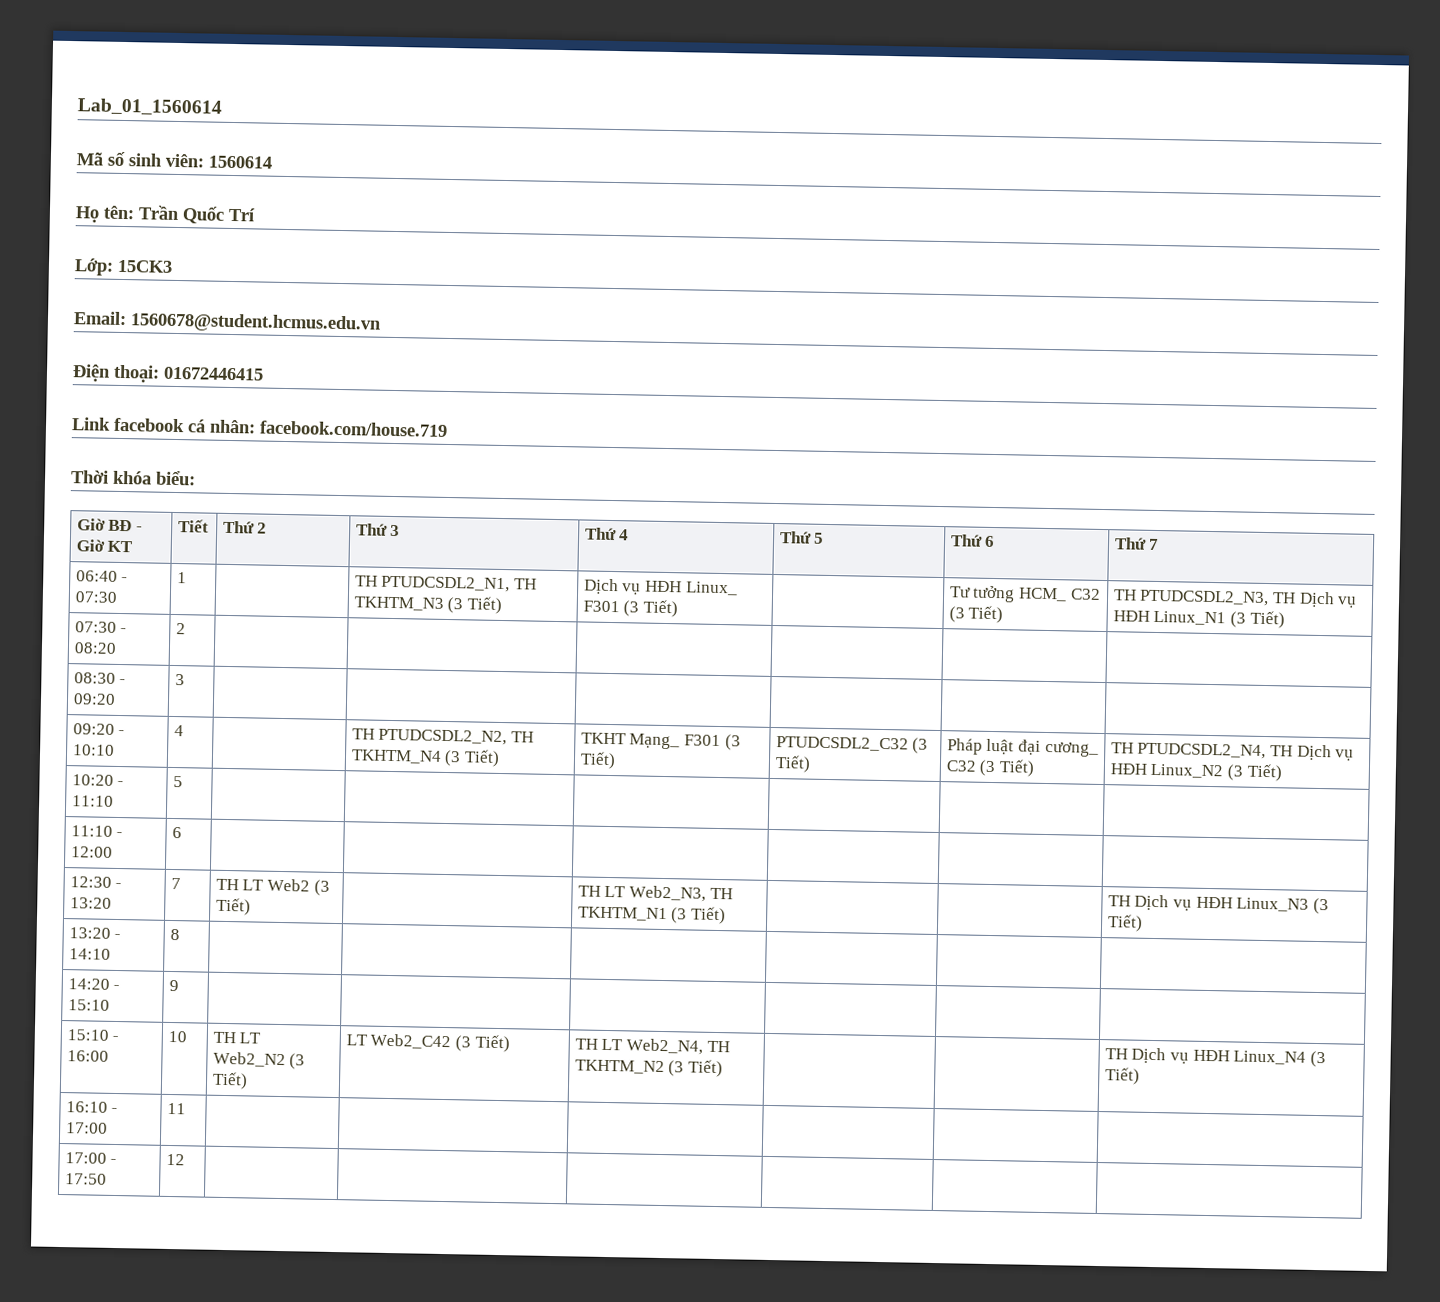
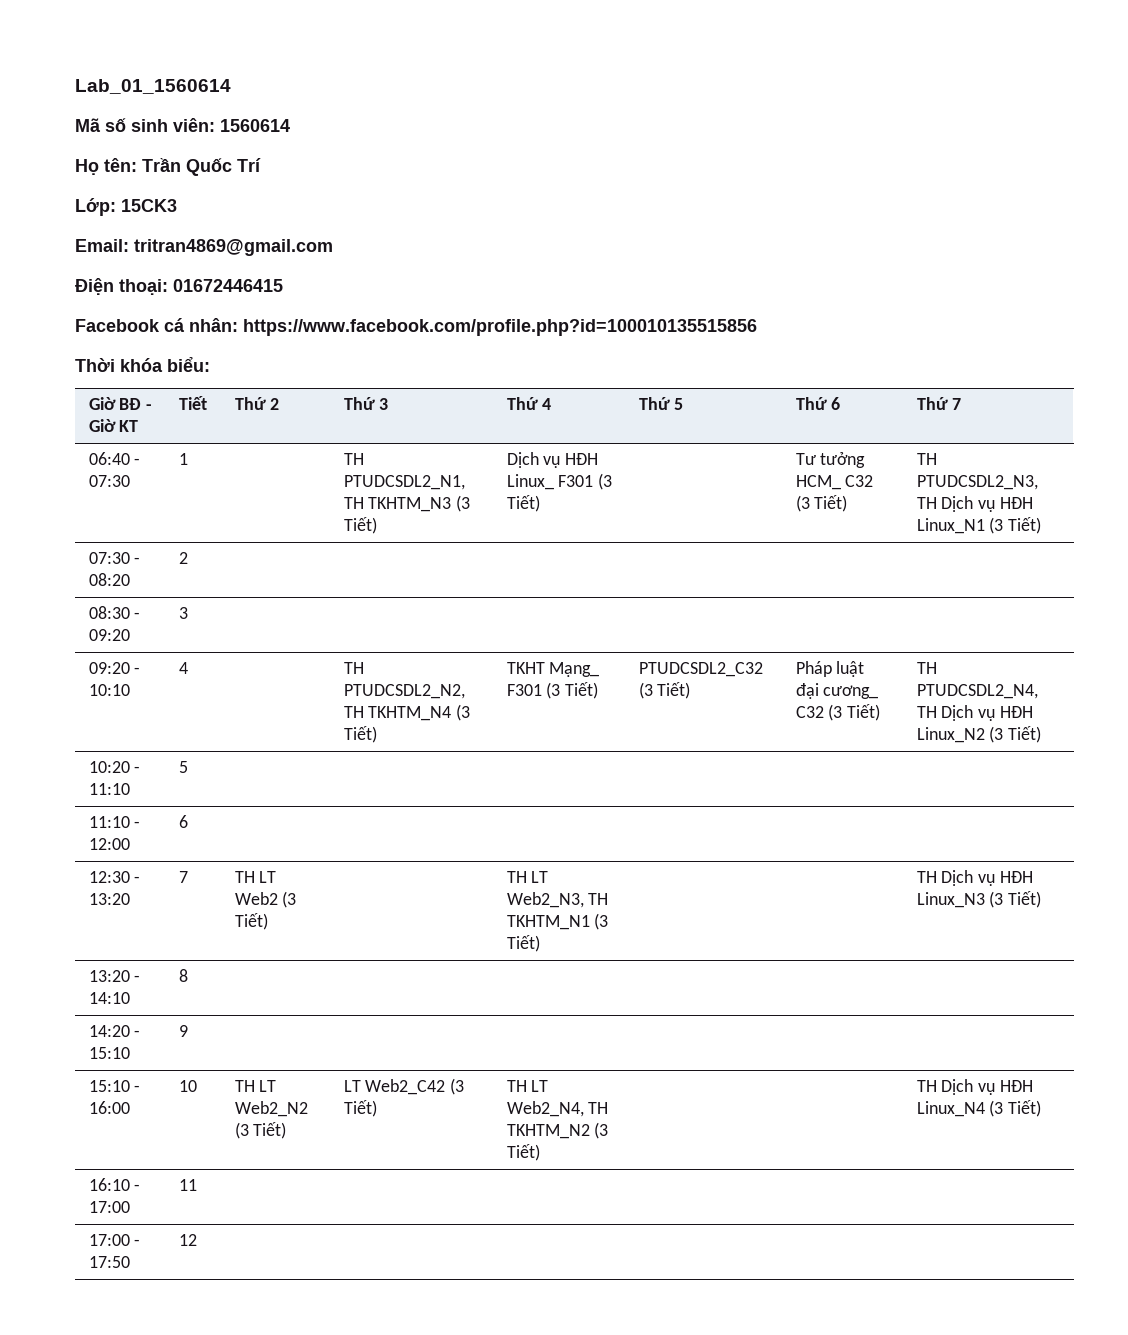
[130,312,382,334] 1560678@student.hcmus.edu.vn -> [134,239,333,256] tritran4869@gmail.com
[71,417,185,433] Link facebook -> [75,319,160,332] Facebook
[259,420,448,437] facebook.com/house.719 -> [243,319,757,336] https://www.facebook.com/profile.php?id=100010135515856

